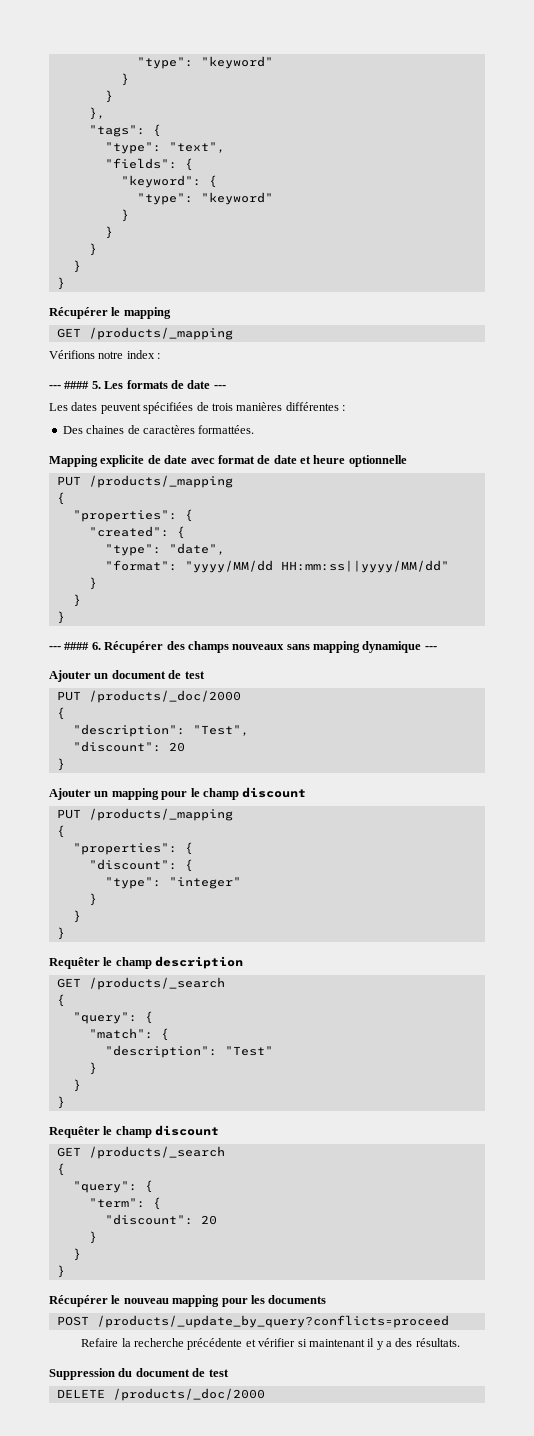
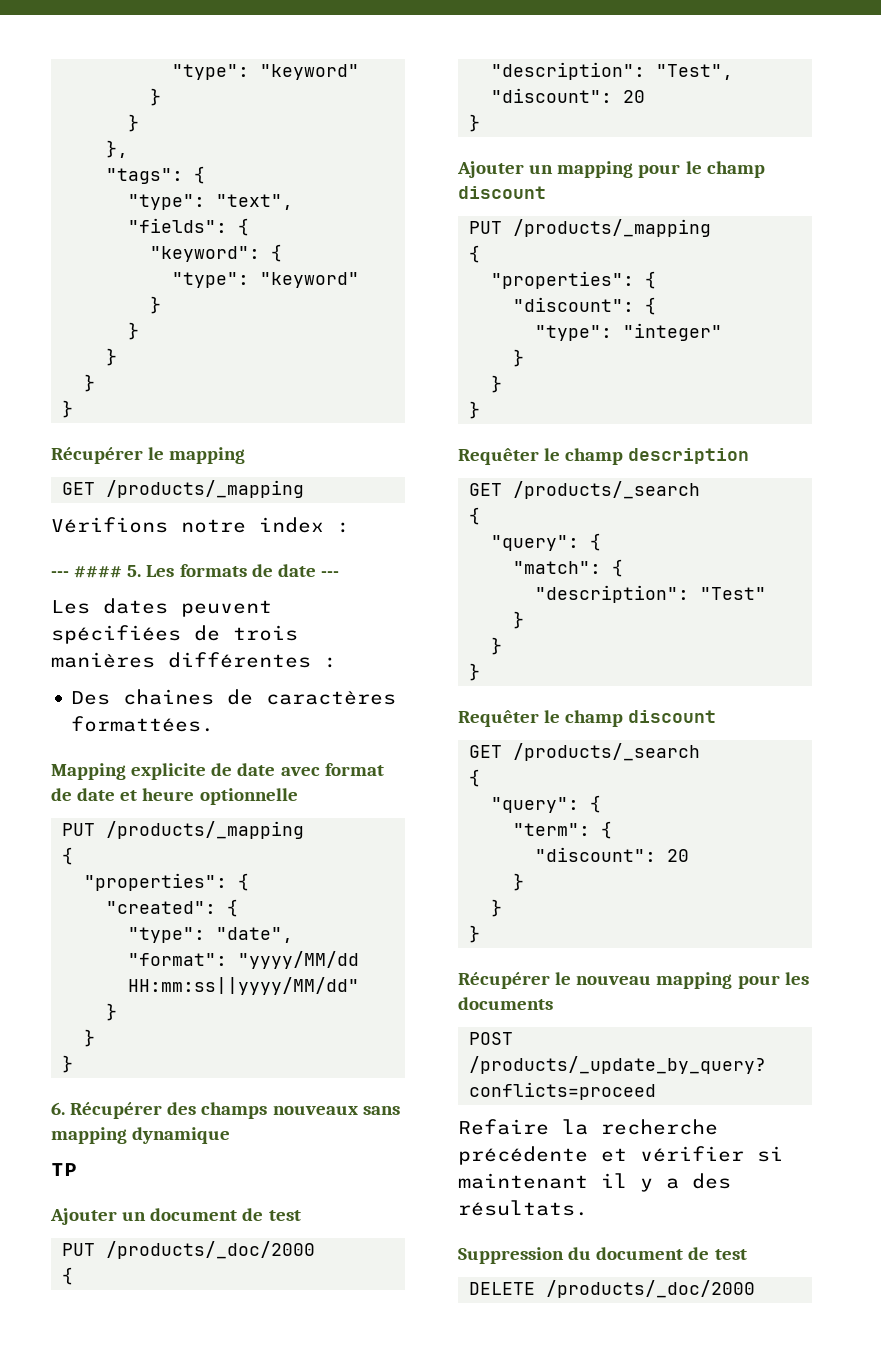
[49,642,90,650] --- #### -> (74, 1064) none
[424,646,437,650] --- -> [51,1163,77,1176] // TP

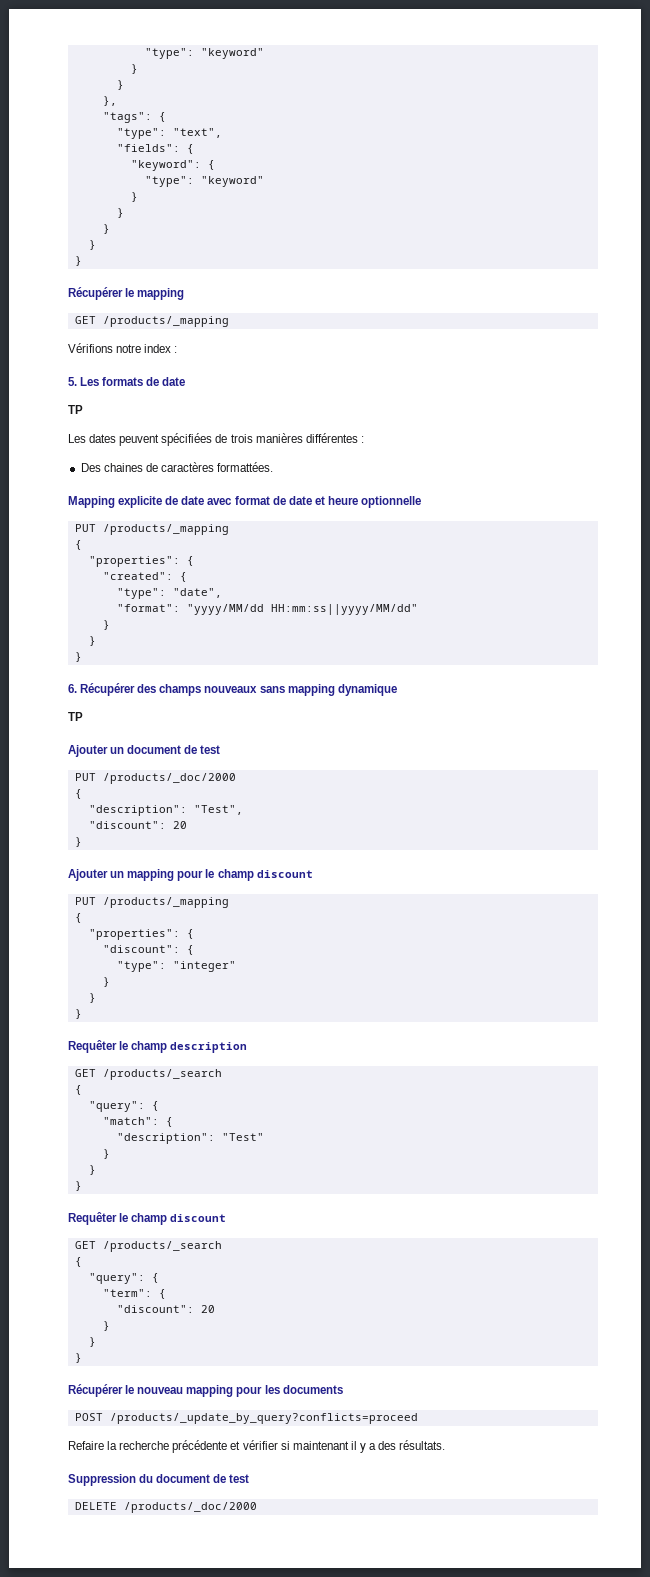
[51,566,123,578] --- #### -> (178, 349) none
[320,571,339,577] --- -> [68,405,83,414] // TP

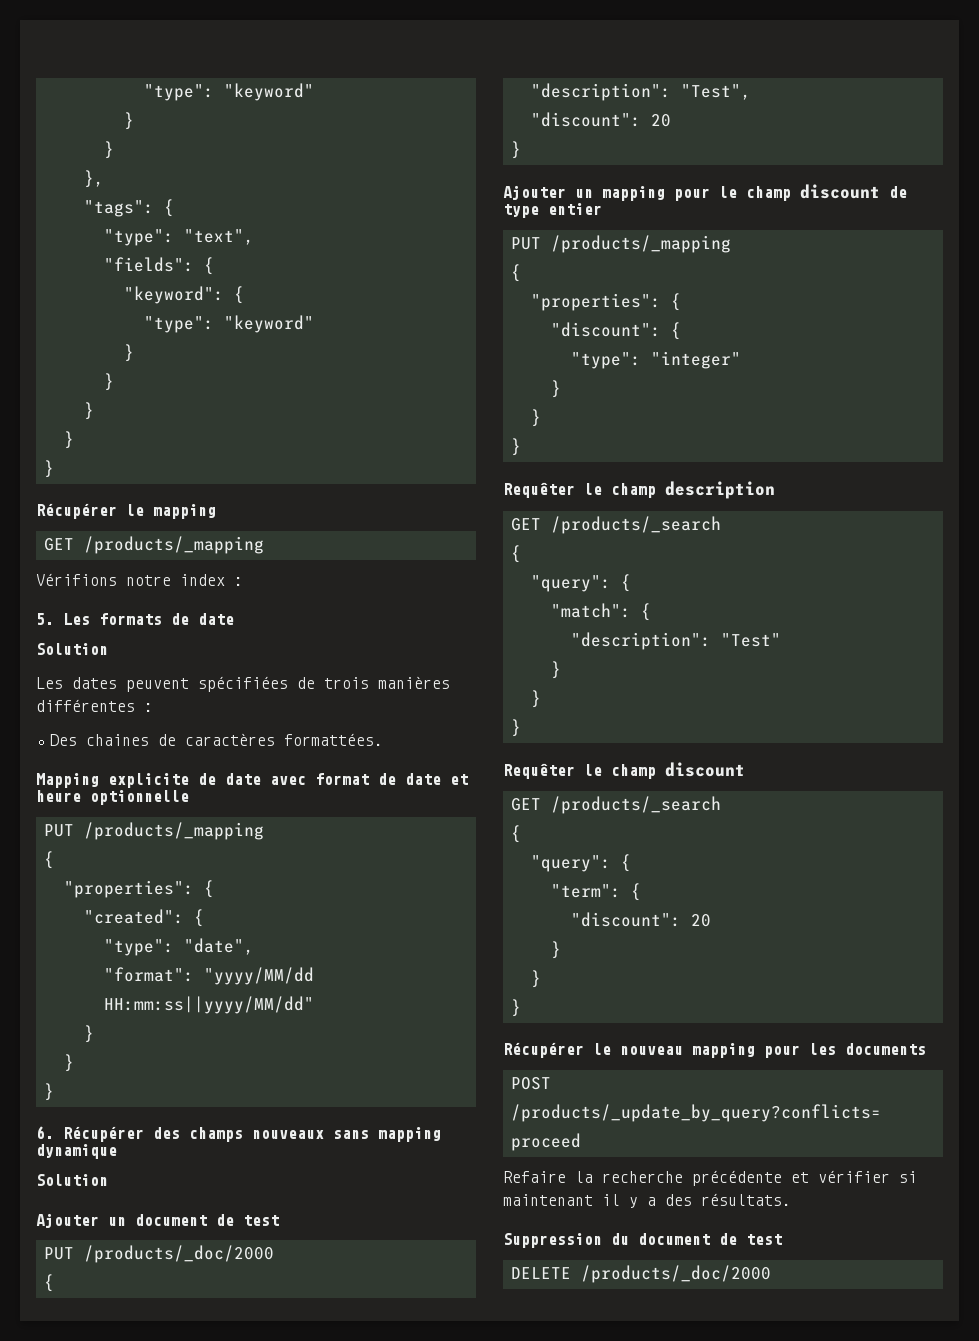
[68,405,83,414] TP -> [36,643,108,655] Solution
[68,712,83,721] TP -> [36,1174,108,1186] Solution
(313, 874) none -> [889,186,907,198] [503,203,602,218] de type entier

